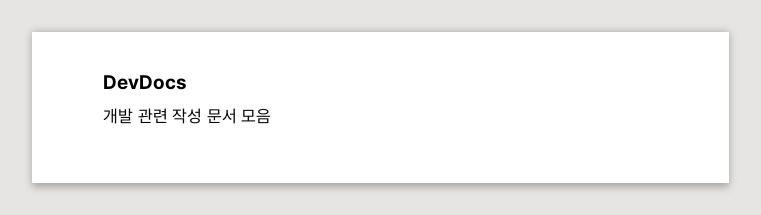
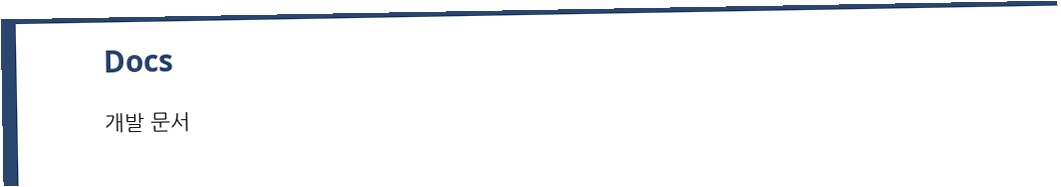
[103,75,187,90] DevDocs -> [103,49,174,73] Docs
[137,108,272,124] 관련 작성 문서 모음 -> [149,112,191,132] 문서

